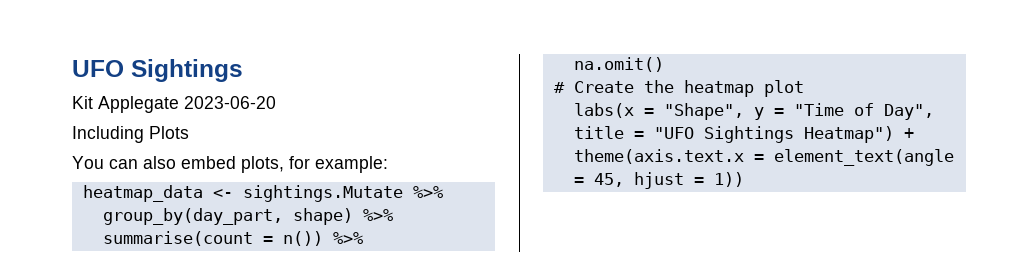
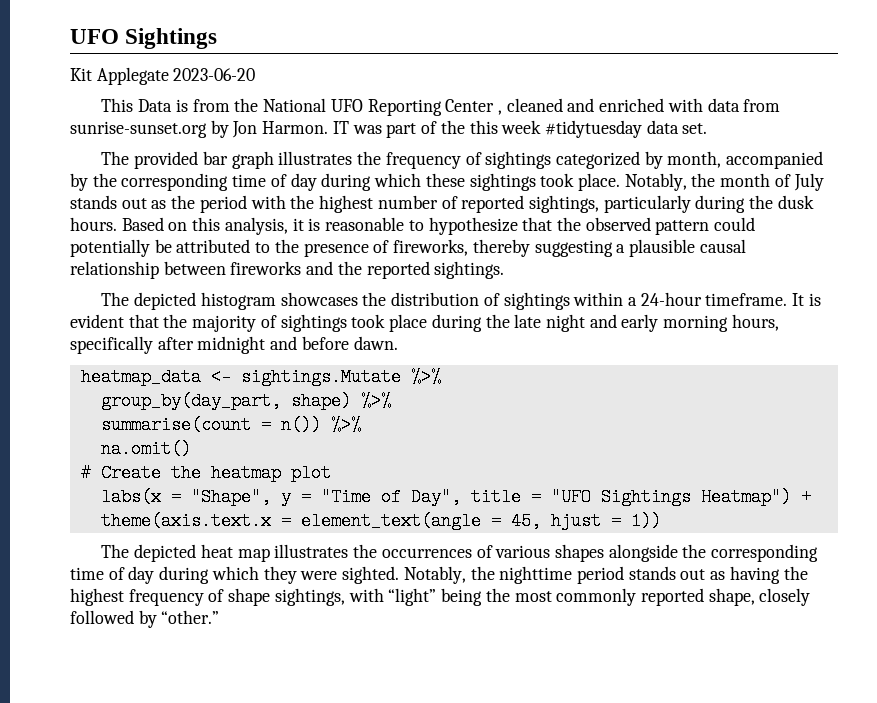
[72,126,189,143] [72,156,388,173] Including Plots // You can also embed plots, for example: -> [101,98,781,116] [70,120,708,138] [101,151,824,169] [70,173,824,191] [70,195,814,213] [70,217,756,235] [70,239,746,257] [70,261,505,279] [101,292,821,310] [70,314,779,332] [70,336,398,354] This Data is from the National UFO Reporting Center , cleaned and enriched with data from sunrise-sunset.org by Jon Harmon. IT was part of the this week #tidytuesday data set. // The provided bar graph illustrates the frequency of sightings categorized by month, accompanied by the corresponding time of day during which these sightings took place. Notably, the month of July stands out as the period with the highest number of reported sightings, particularly during the dusk hours. Based on this analysis, it is reasonable to hypothesize that the observed pattern could potentially be attributed to the presence of fireworks, thereby suggesting a plausible causal relationship between fireworks and the reported sightings. // The depicted histogram showcases the distribution of sightings within a 24-hour timeframe. It is evident that the majority of sightings took place during the late night and early morning hours, specifically after midnight and before dawn.
(744, 179) none -> [101,544,819,562] [70,566,808,584] [70,588,811,606] [70,610,220,628] // The depicted heat map illustrates the occurrences of various shapes alongside the corresponding time of day during which they were sighted. Notably, the nighttime period stands out as having the highest frequency of shape sightings, with “light” being the most commonly reported shape, closely followed by “other.”

